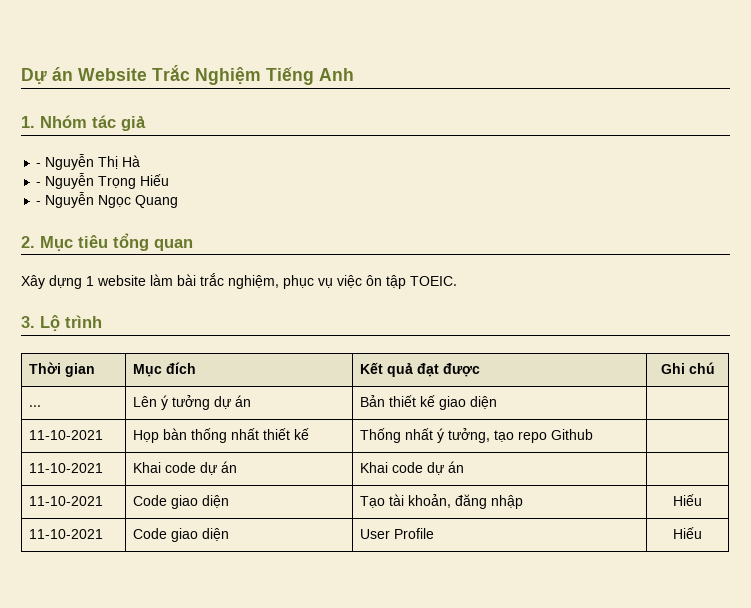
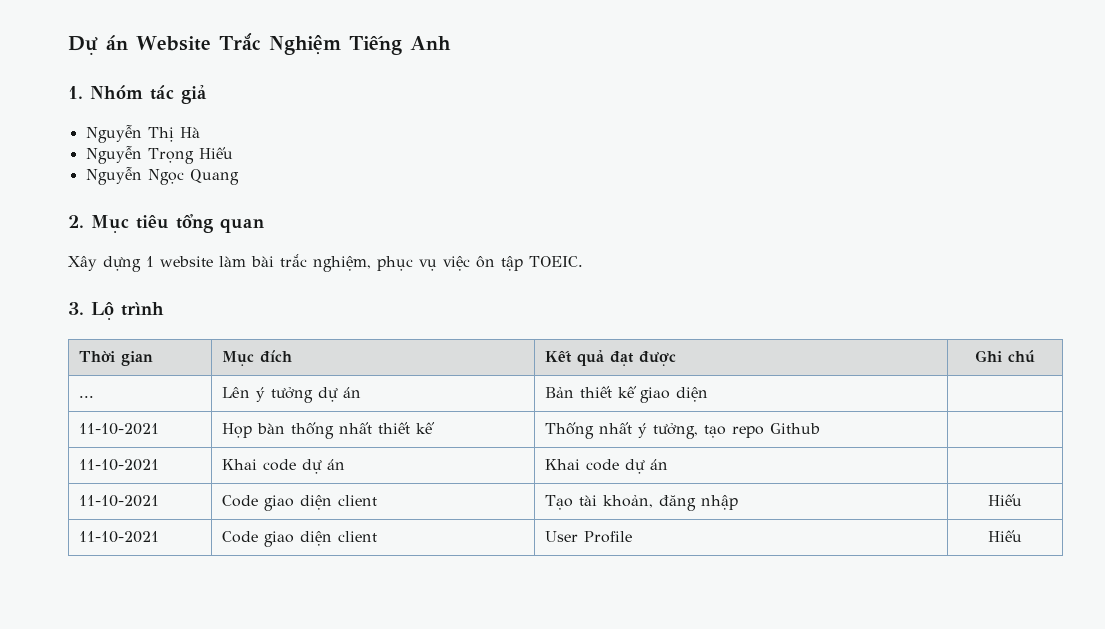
[36,163,42,167] - -> (207, 94) none
[36,182,42,186] - -> (200, 132) none
[36,201,42,205] - -> (233, 153) none
(230, 501) none -> [337,495,377,506] client
(230, 534) none -> [337,531,377,542] client

